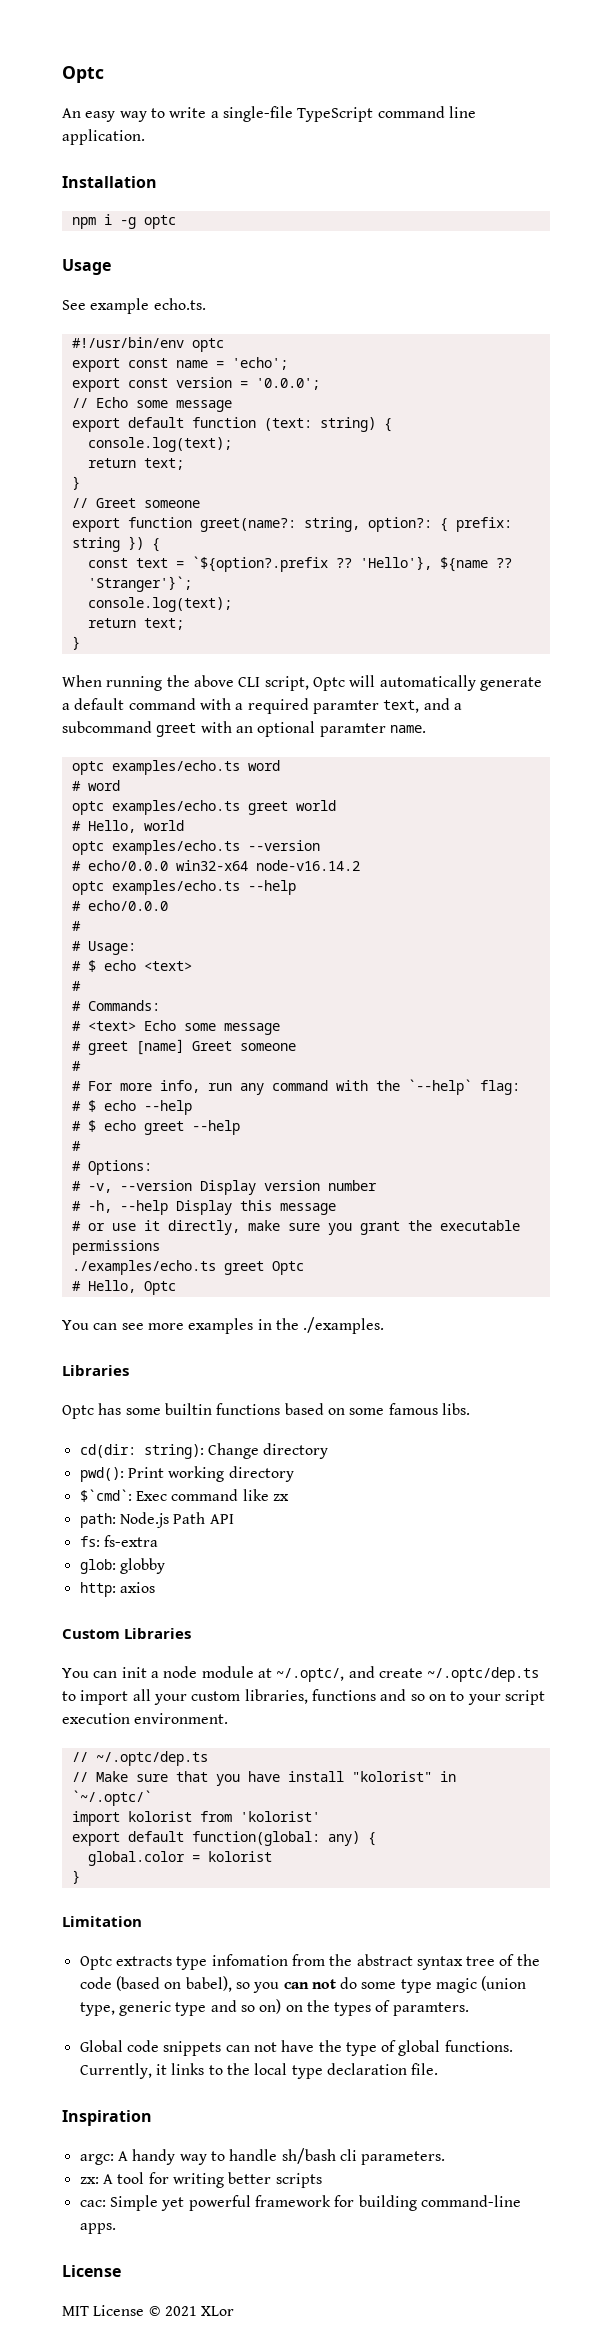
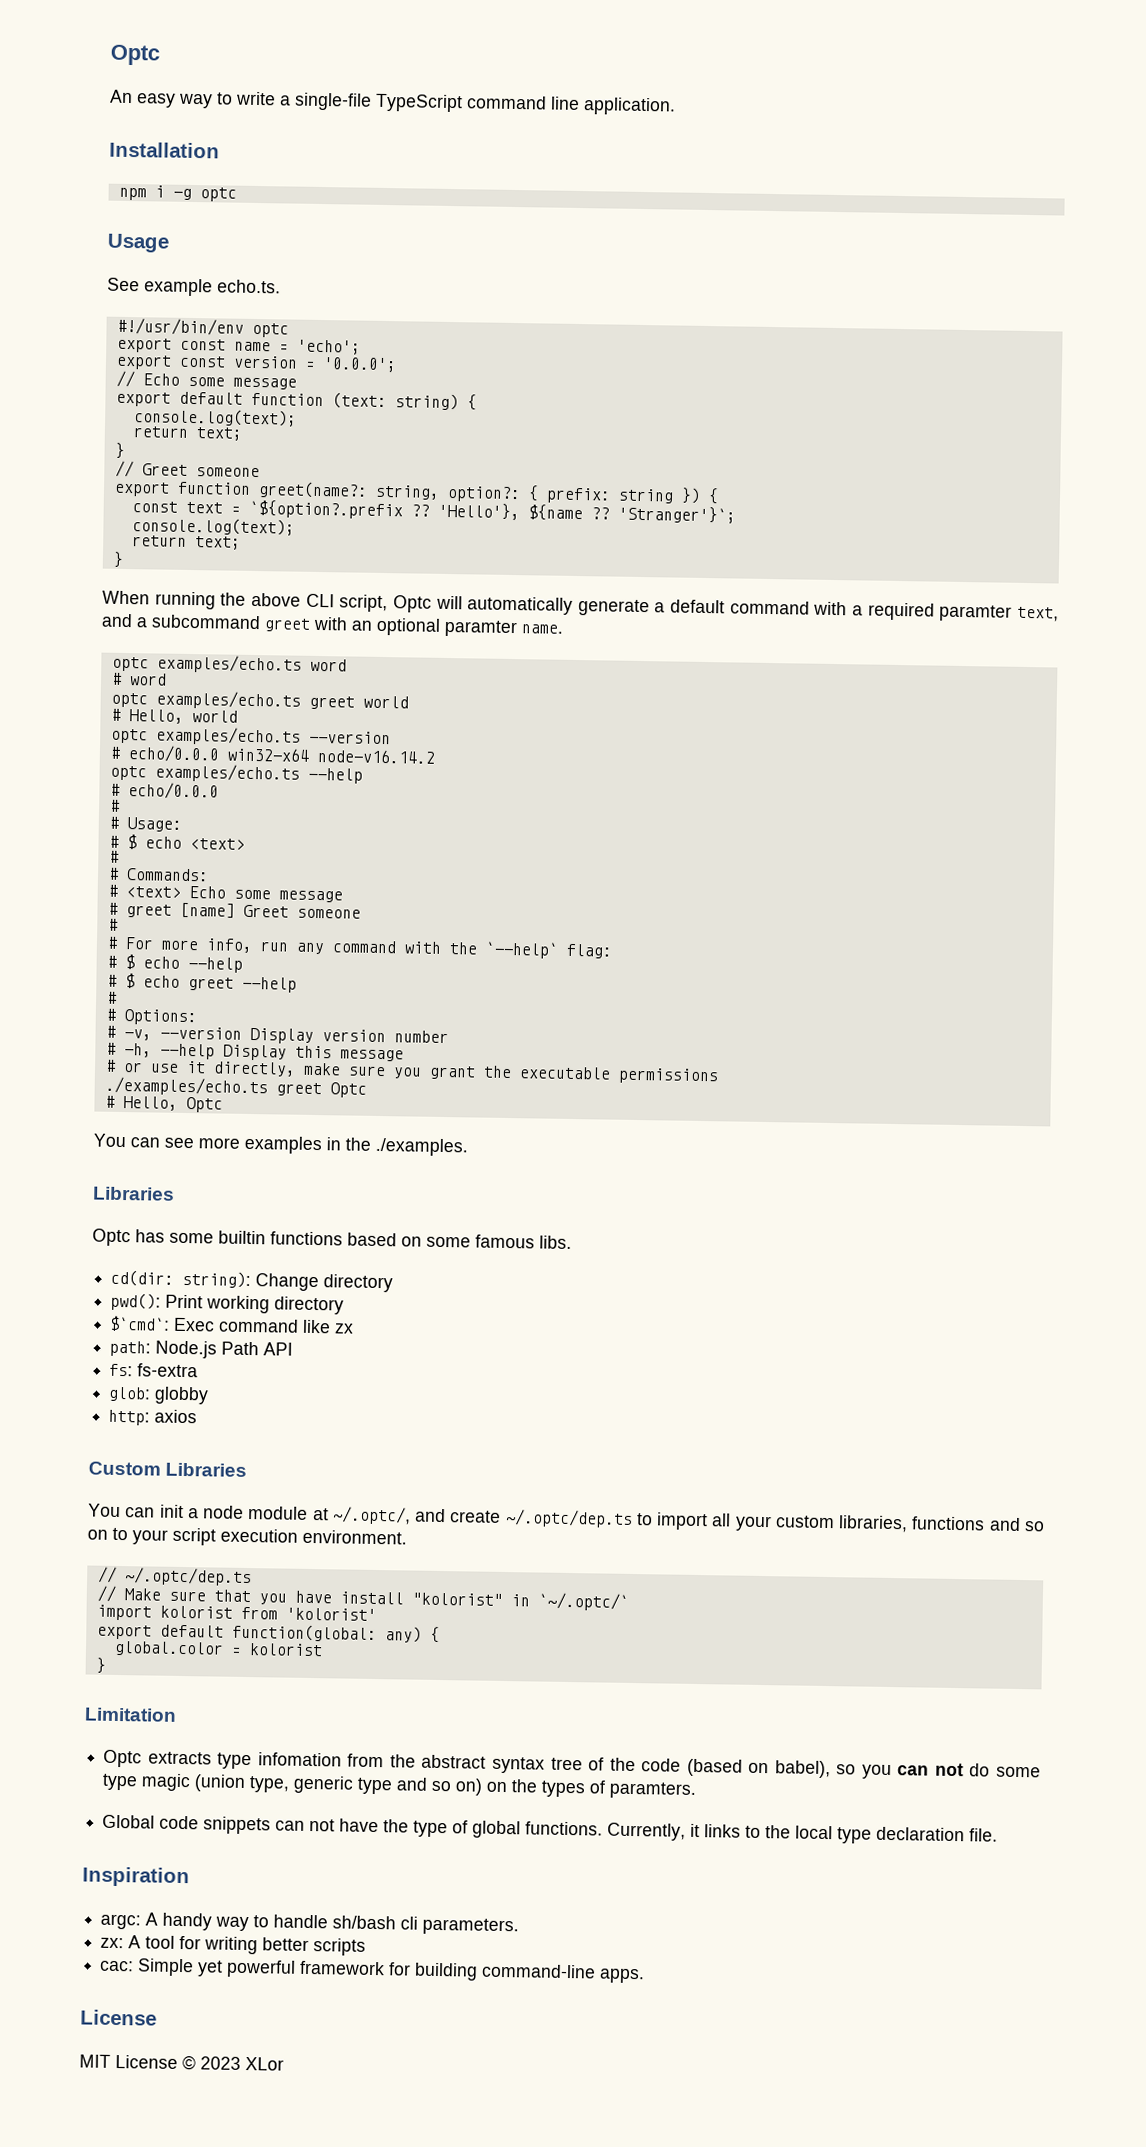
[164,2306,197,2316] 2021 -> [200,2056,241,2070] 2023

